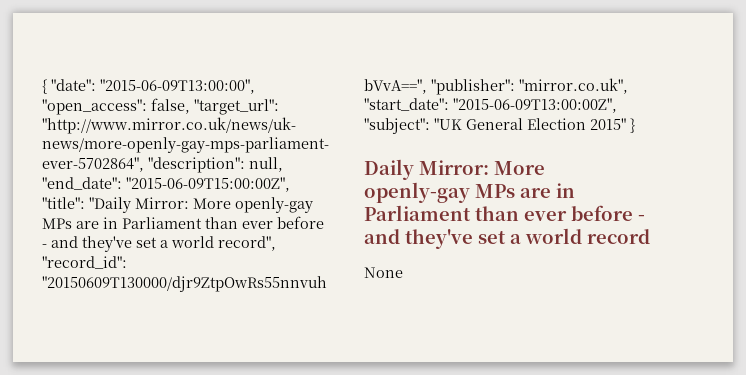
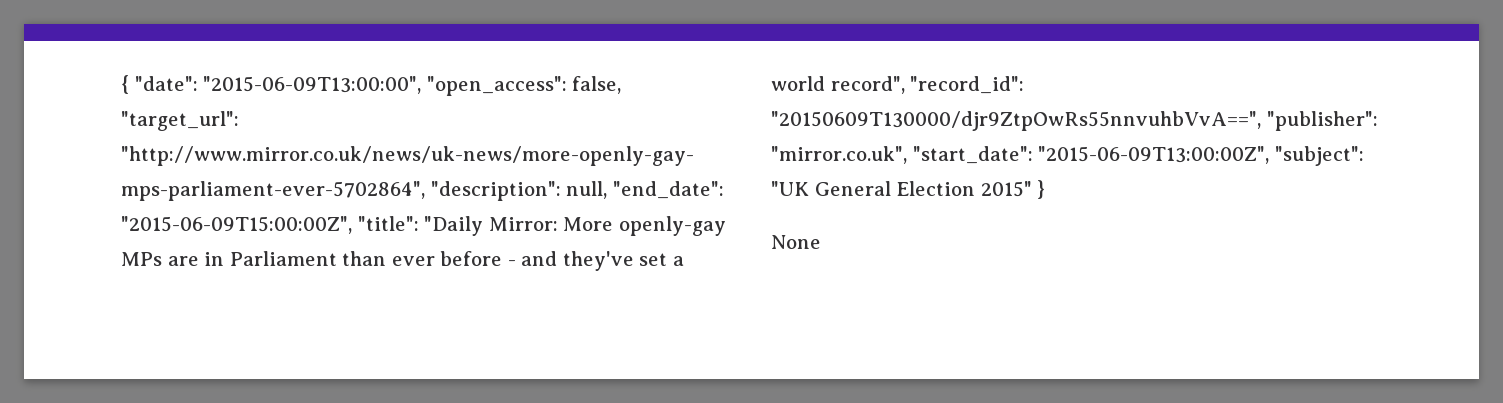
[364,159,545,180] [364,182,575,203] [364,205,645,221] [364,228,650,249] // Daily Mirror: More openly-gay MPs are in Parliament than ever before - and they've set a world record -> (1046, 189) none

